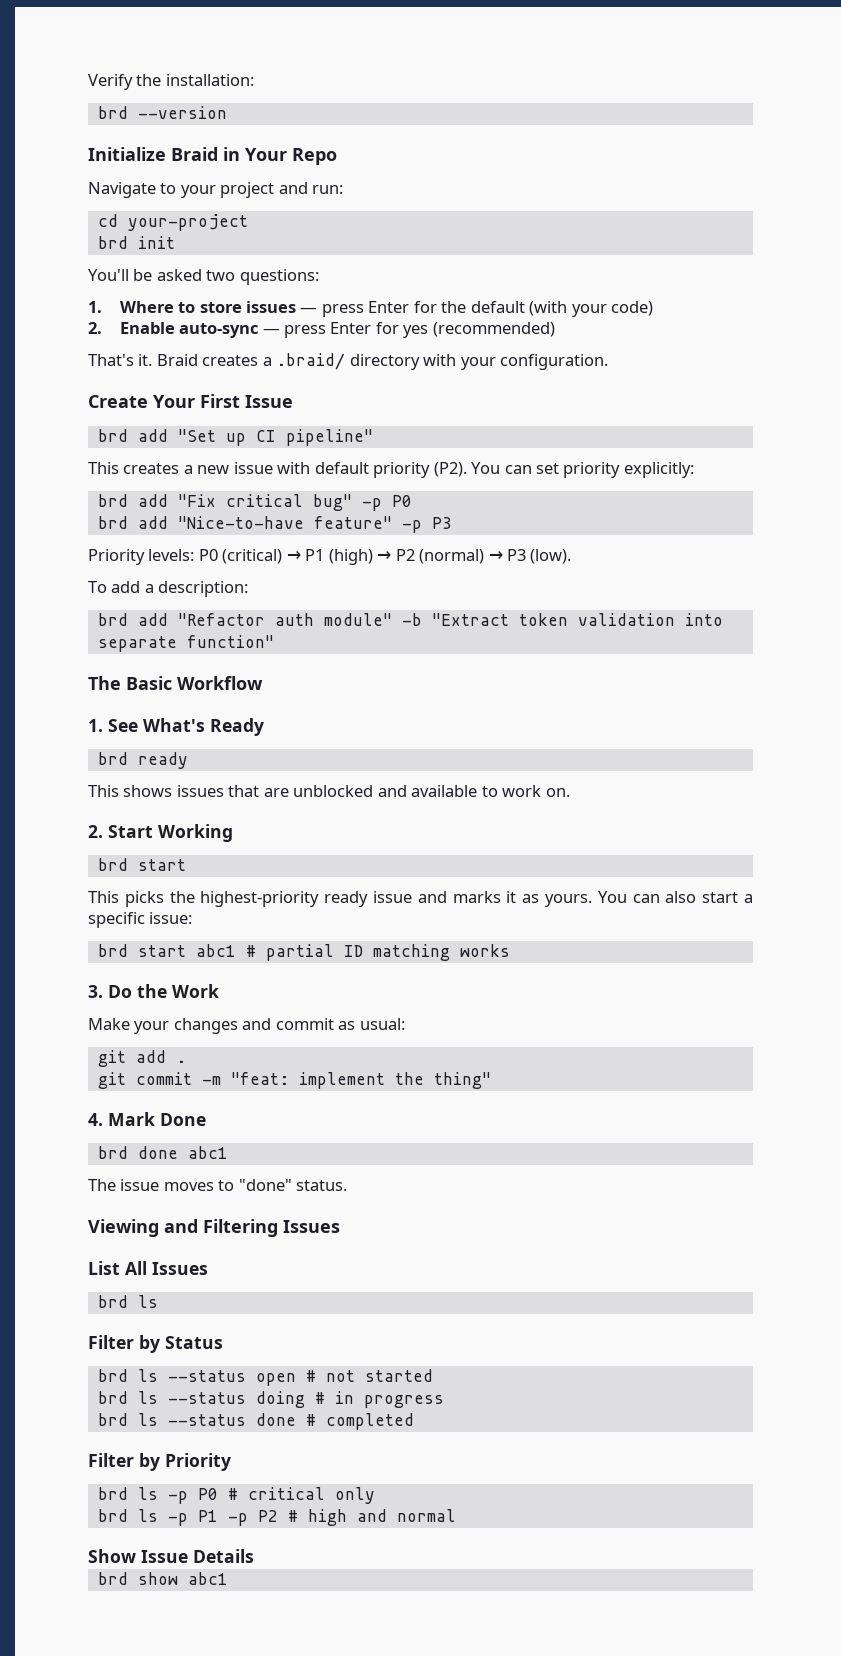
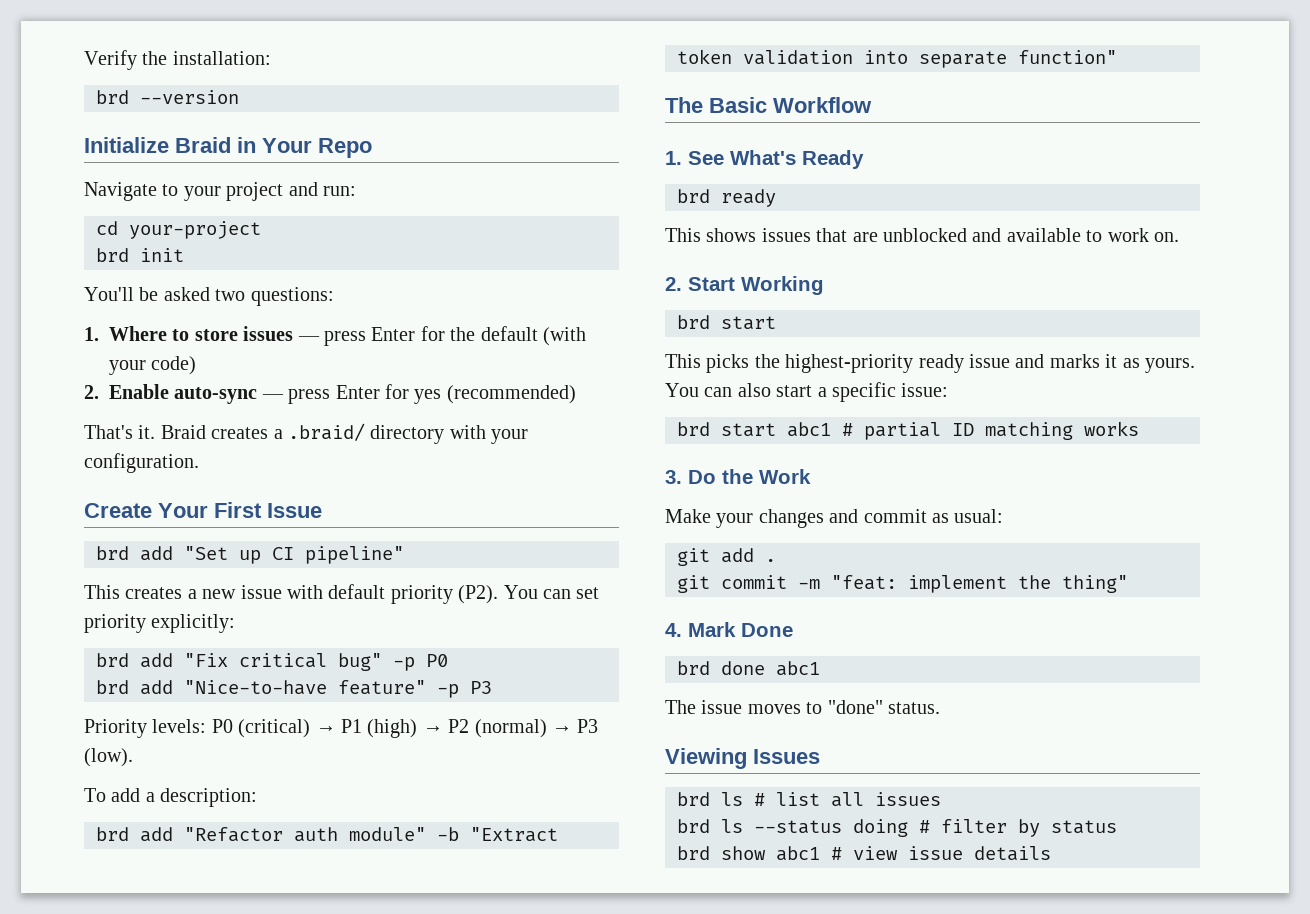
[164,1219,340,1237] [88,1261,208,1275] [97,1295,158,1308] [88,1335,223,1353] [97,1369,433,1386] and Filtering Issues // List All Issues // brd ls // Filter by Status // brd ls --status open # not started -> [753,749,820,764] [677,792,941,807] Issues // brd ls # list all issues
[334,1391,444,1408] [97,1413,414,1430] [88,1453,231,1471] [97,1487,375,1504] [97,1509,456,1526] [88,1549,254,1563] in progress // brd ls --status done # completed // Filter by Priority // brd ls -p P0 # critical only // brd ls -p P1 -p P2 # high and normal // Show Issue Details -> [941,819,1117,837] filter by status
(228, 1578) none -> [831,846,1051,861] # view issue details

